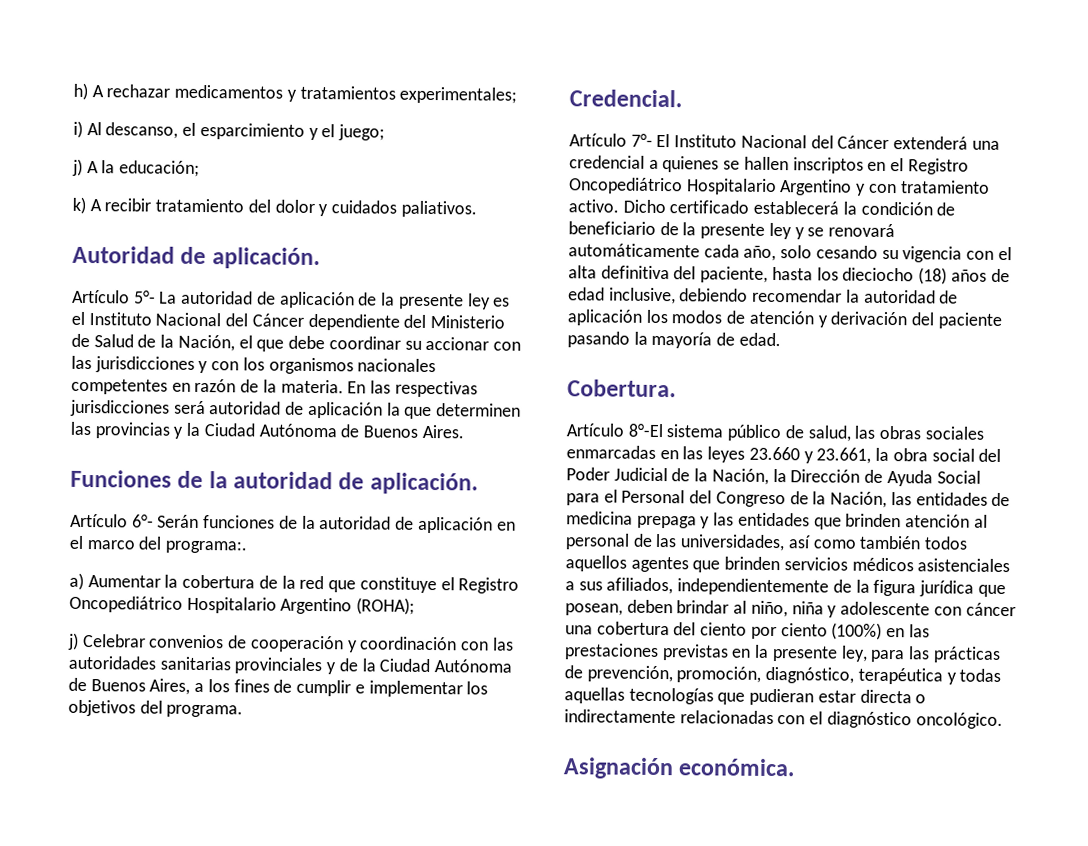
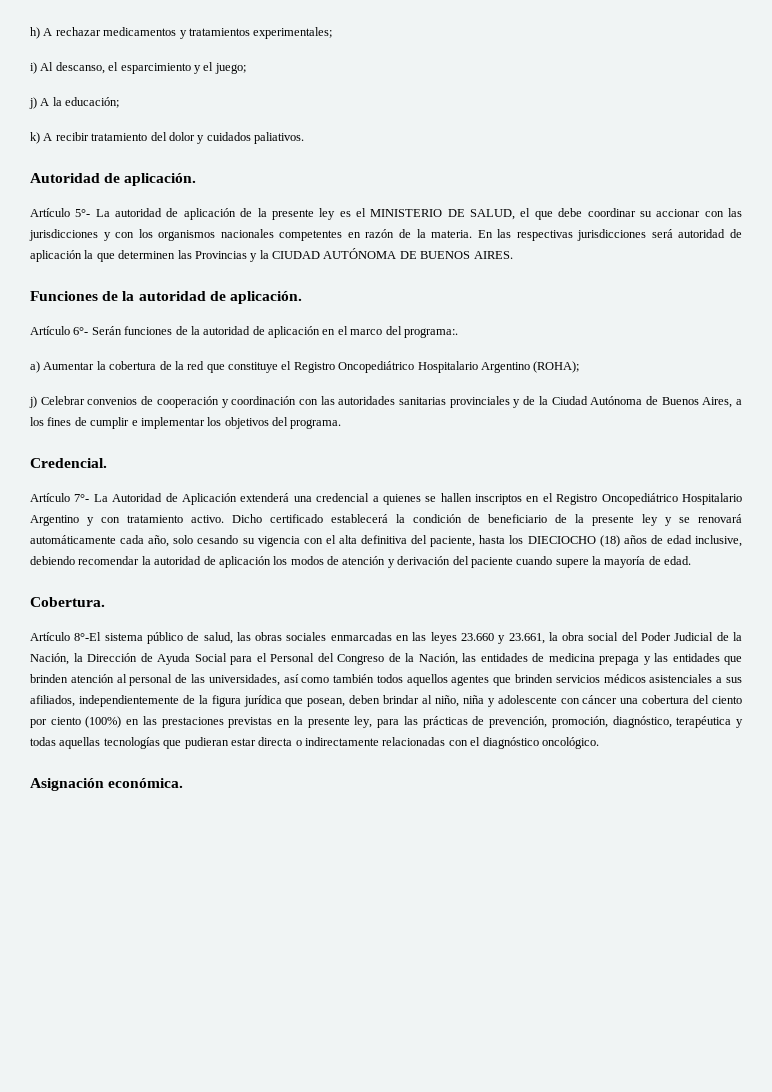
[88,312,506,331] [71,333,235,352] Instituto Nacional del Cáncer dependiente del Ministerio de Salud de la Nación, -> [370,209,516,220] MINISTERIO DE SALUD,
[94,422,170,439] provincias -> [194,251,247,259] Provincias
[203,423,464,439] Ciudad Autónoma de Buenos Aires. -> [272,248,513,259] CIUDAD AUTÓNOMA DE BUENOS AIRES.
[656,133,890,150] El Instituto Nacional del Cáncer -> [93,493,237,505] La Autoridad de Aplicación
[842,267,915,282] dieciocho -> [527,536,596,544] DIECIOCHO
[567,331,630,348] pasando -> [516,556,589,568] cuando supere

